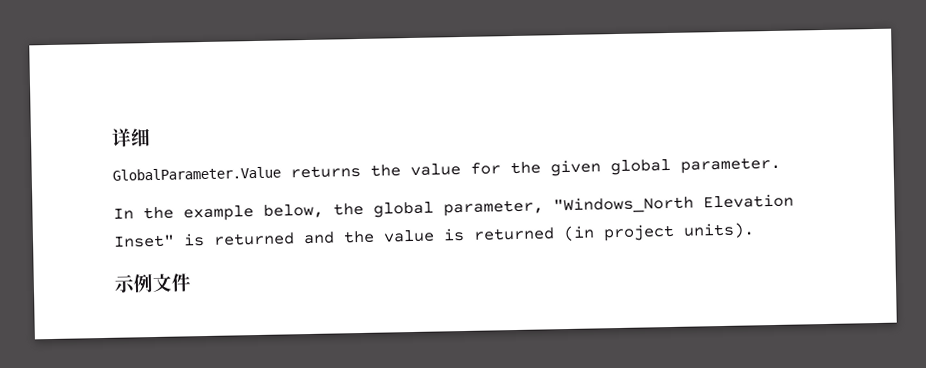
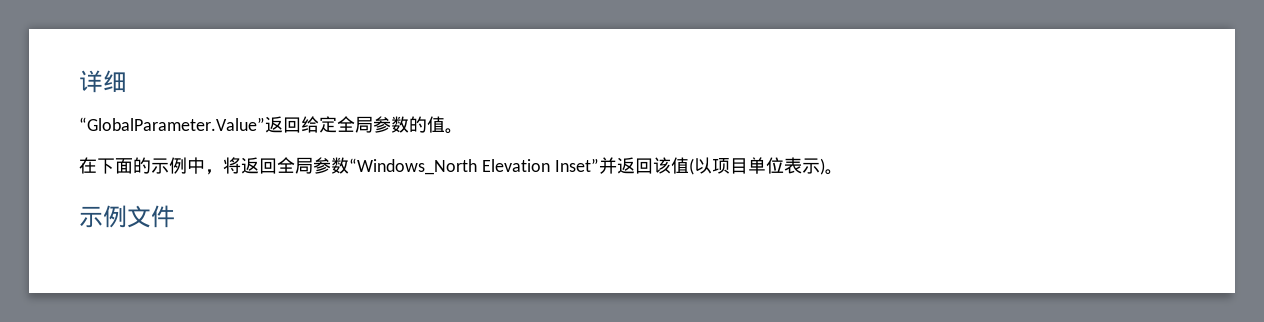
[112,156,781,181] [113,193,794,222] [113,222,755,248] GlobalParameter.Value returns the value for the given global parameter. // In the example below, the global parameter, "Windows_North Elevation Inset" is returned and the value is returned (in project units). -> [79,116,463,134] [79,157,843,175] “GlobalParameter.Value”返回给定全局参数的值。 // 在下面的示例中，将返回全局参数“Windows_North Elevation Inset”并返回该值(以项目单位表示)。

